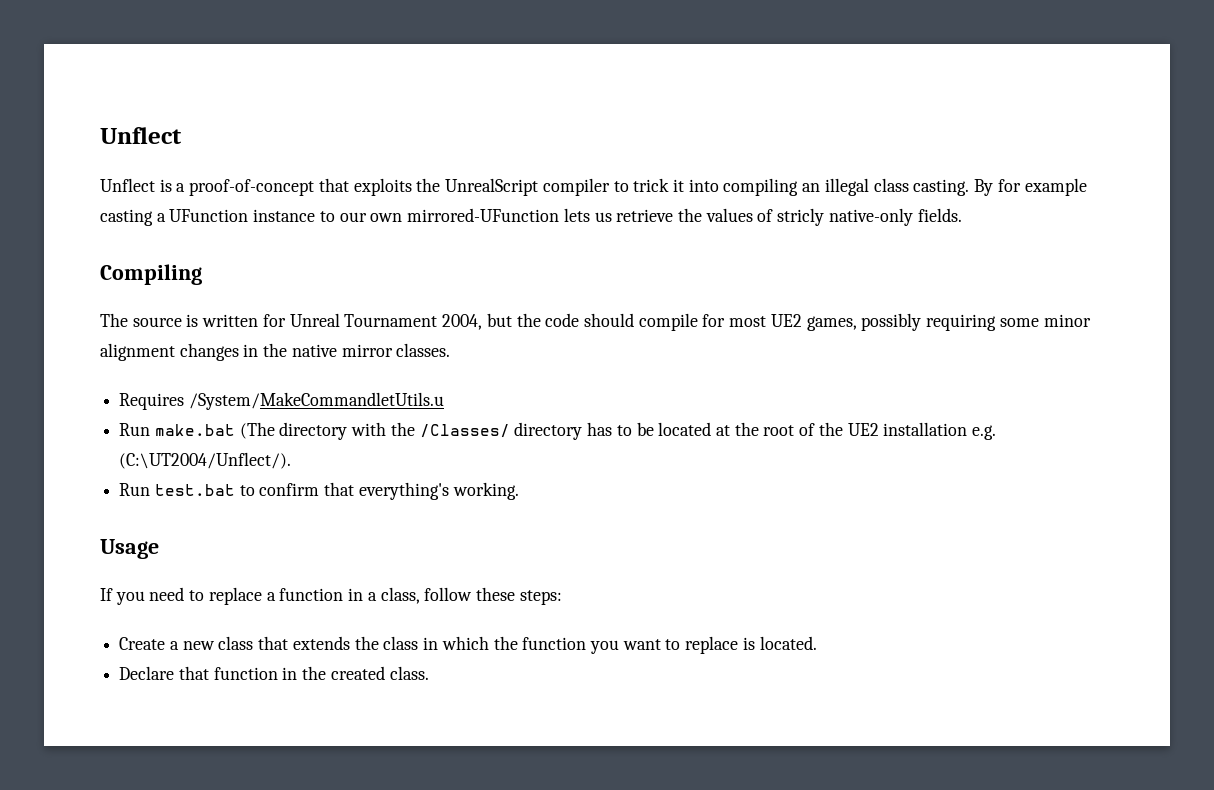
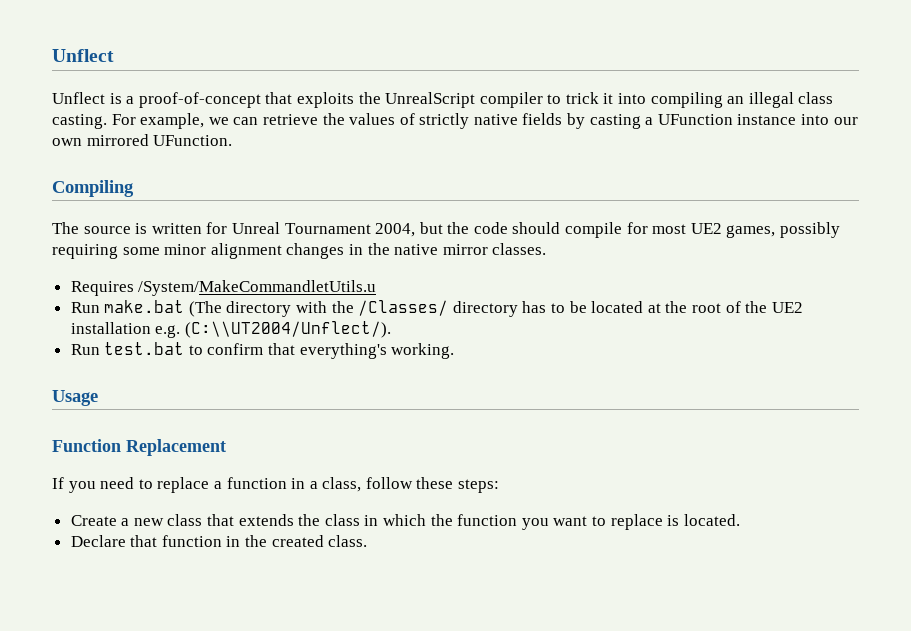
[974,178,1087,196] By for example -> [111,113,586,129] For example, we can retrieve the values of strictly native fields by
[319,211,335,222] to -> [801,114,830,125] into
[407,208,962,226] mirrored-UFunction lets us retrieve the values of stricly native-only fields. -> [86,134,233,146] mirrored UFunction.
[119,452,292,469] (C:\UT2004/Unflect/). -> [184,321,391,338] (C:\\UT2004/Unflect/).
(159, 549) none -> [52,439,226,456] // Function Replacement

